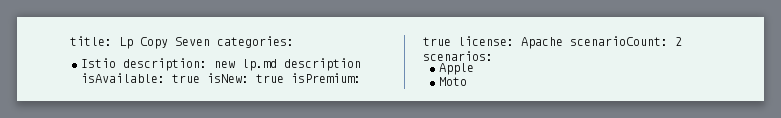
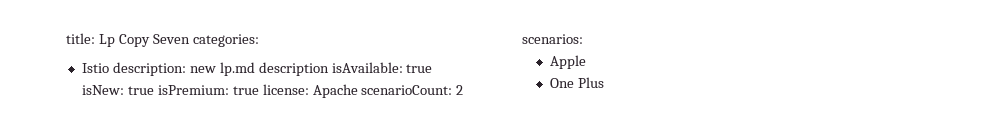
[438,77,467,86] Moto -> [549,77,604,88] One Plus

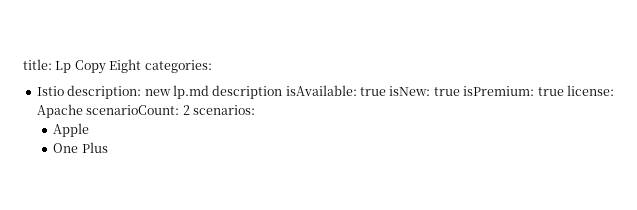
[152,34,190,44] Seven -> [109,59,142,73] Eight

